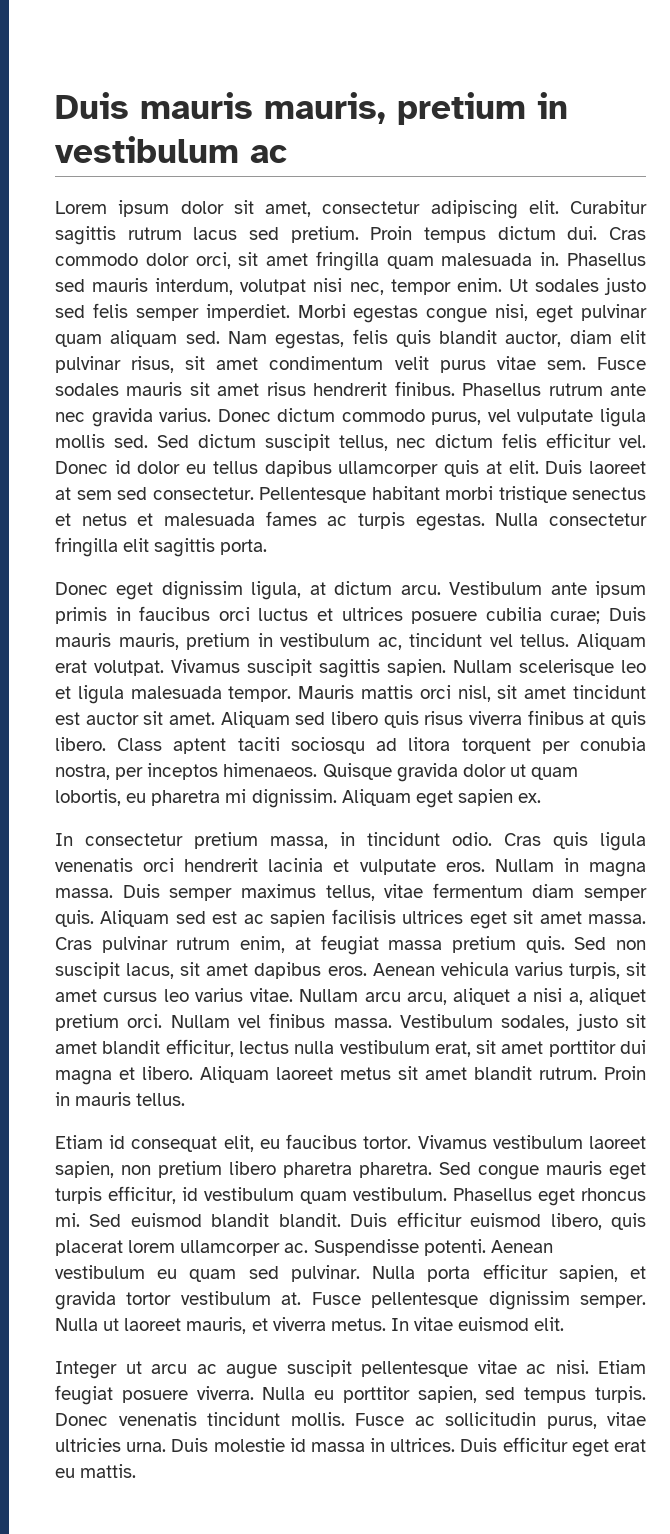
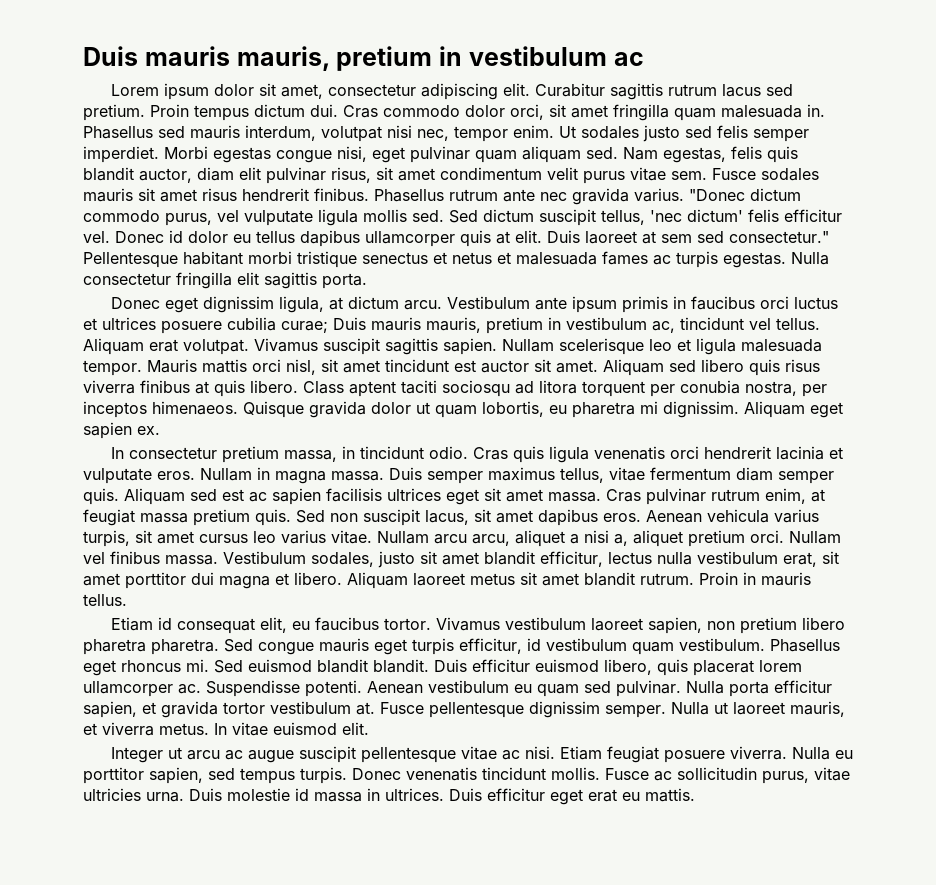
[217,409,271,422] Donec -> [689,189,745,201] "Donec
[396,434,494,448] nec dictum -> [650,209,743,222] 'nec dictum'
[152,487,254,500] consectetur. -> [729,231,829,243] consectetur."

